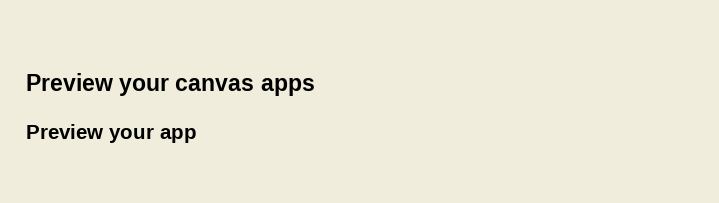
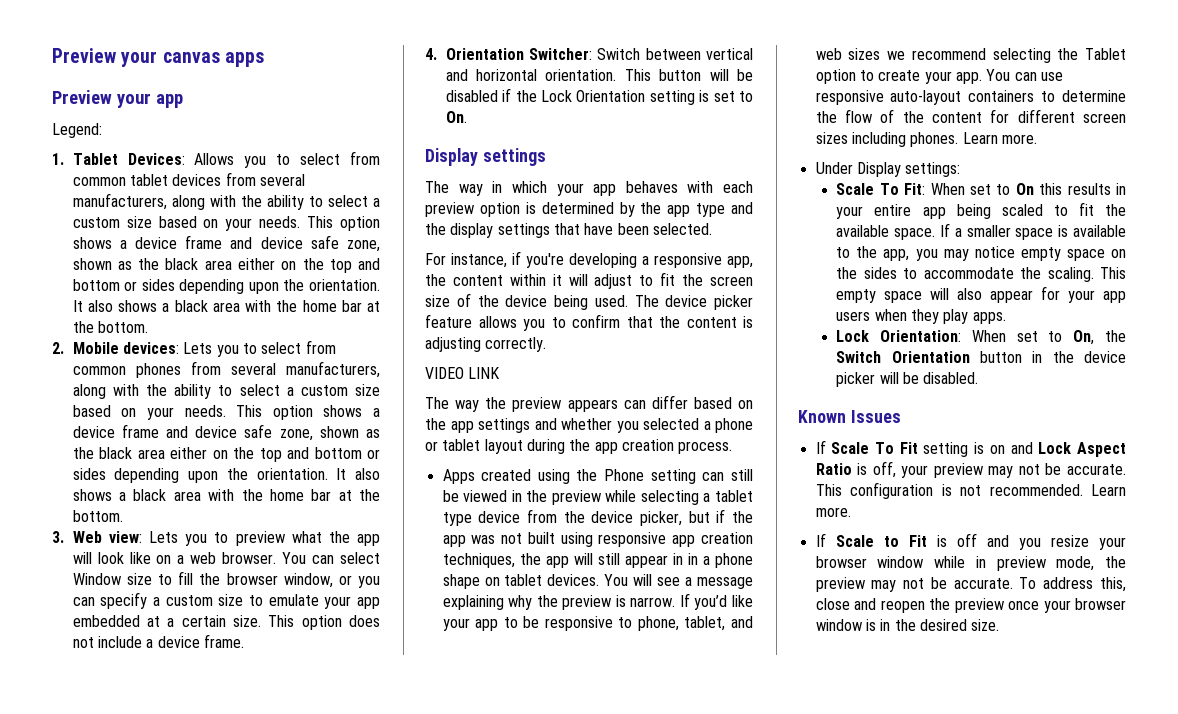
(197, 135) none -> [52,123,102,138] [52,151,381,168] [72,172,305,186] [72,193,380,210] [72,216,381,231] [72,235,380,252] [72,258,381,273] [72,279,381,294] [72,300,380,312] [72,321,149,333] [52,340,336,357] [72,361,381,378] [72,384,380,399] [72,405,380,420] [72,424,380,441] [72,447,380,462] [72,468,381,483] [72,489,380,501] [72,510,123,522] [52,531,380,546] [72,552,380,564] [72,571,380,588] [72,592,380,609] [72,615,380,630] [72,634,244,648] [425,48,753,60] [445,69,753,81] [445,88,753,105] [445,111,467,123] [425,148,546,166] [425,181,753,196] [425,202,753,217] [425,223,712,238] [425,251,753,268] [425,272,753,289] [425,293,753,310] [425,314,753,331] [425,337,547,352] [425,367,501,379] [425,395,753,412] [425,418,753,433] [425,439,733,454] [442,469,753,484] [442,490,753,505] [442,509,753,526] [442,532,753,547] [442,553,753,568] [442,574,753,589] [442,593,753,610] [442,616,753,631] [815,48,1126,63] [815,69,1063,84] [815,90,1126,105] [815,109,1126,123] [815,132,1037,147] [815,162,961,177] [836,183,1126,195] [836,202,1126,219] [836,223,1126,240] [836,246,1126,261] [836,267,1126,282] [836,286,1126,303] [836,309,1006,324] [836,330,1126,345] [836,351,1126,363] [836,372,979,387] [798,410,901,423] [815,440,1126,457] [815,461,1126,478] [815,482,1126,499] [815,507,851,517] [815,533,1126,550] [815,556,1126,571] [815,577,1126,592] [815,598,1126,613] [815,619,1000,631] // Legend: // 1. Tablet Devices: Allows you to select from common tablet devices from several manufacturers, along with the ability to select a custom size based on your needs. This option shows a device frame and device safe zone, shown as the black area either on the top and bottom or sides depending upon the orientation. It also shows a black area with the home bar at the bottom. // 2. Mobile devices: Lets you to select from common phones from several manufacturers, along with the ability to select a custom size based on your needs. This option shows a device frame and device safe zone, shown as the black area either on the top and bottom or sides depending upon the orientation. It also shows a black area with the home bar at the bottom. // 3. Web view: Lets you to preview what the app will look like on a web browser. You can select Window size to fill the browser window, or you can specify a custom size to emulate your app embedded at a certain size. This option does not include a device frame. // 4. Orientation Switcher: Switch between vertical and horizontal orientation. This button will be disabled if the Lock Orientation setting is set to On. // Display settings // The way in which your app behaves with each preview option is determined by the app type and the display settings that have been selected. // For instance, if you're developing a responsive app, the content within it will adjust to fit the screen size of the device being used. The device picker feature allows you to confirm that the content is adjusting correctly. // VIDEO LINK // The way the preview appears can differ based on the app settings and whether you selected a phone or tablet layout during the app creation process. // Apps created using the Phone setting can still be viewed in the preview while selecting a tablet type device from the device picker, but if the app was not built using responsive app creation techniques, the app will still appear in in a phone shape on tablet devices. You will see a message explaining why the preview is narrow. If you’d like your app to be responsive to phone, tablet, and web sizes we recommend selecting the Tablet option to create your app. You can use responsive auto-layout containers to determine the flow of the content for different screen sizes including phones. Learn more. // Under Display settings: // Scale To Fit: When set to On this results in your entire app being scaled to fit the available space. If a smaller space is available to the app, you may notice empty space on the sides to accommodate the scaling. This empty space will also appear for your app users when they play apps. // Lock Orientation: When set to On, the Switch Orientation button in the device picker will be disabled. // Known Issues // If Scale To Fit setting is on and Lock Aspect Ratio is off, your preview may not be accurate. This configuration is not recommended. Learn more. // If Scale to Fit is off and you resize your browser window while in preview mode, the preview may not be accurate. To address this, close and reopen the preview once your browser window is in the desired size.

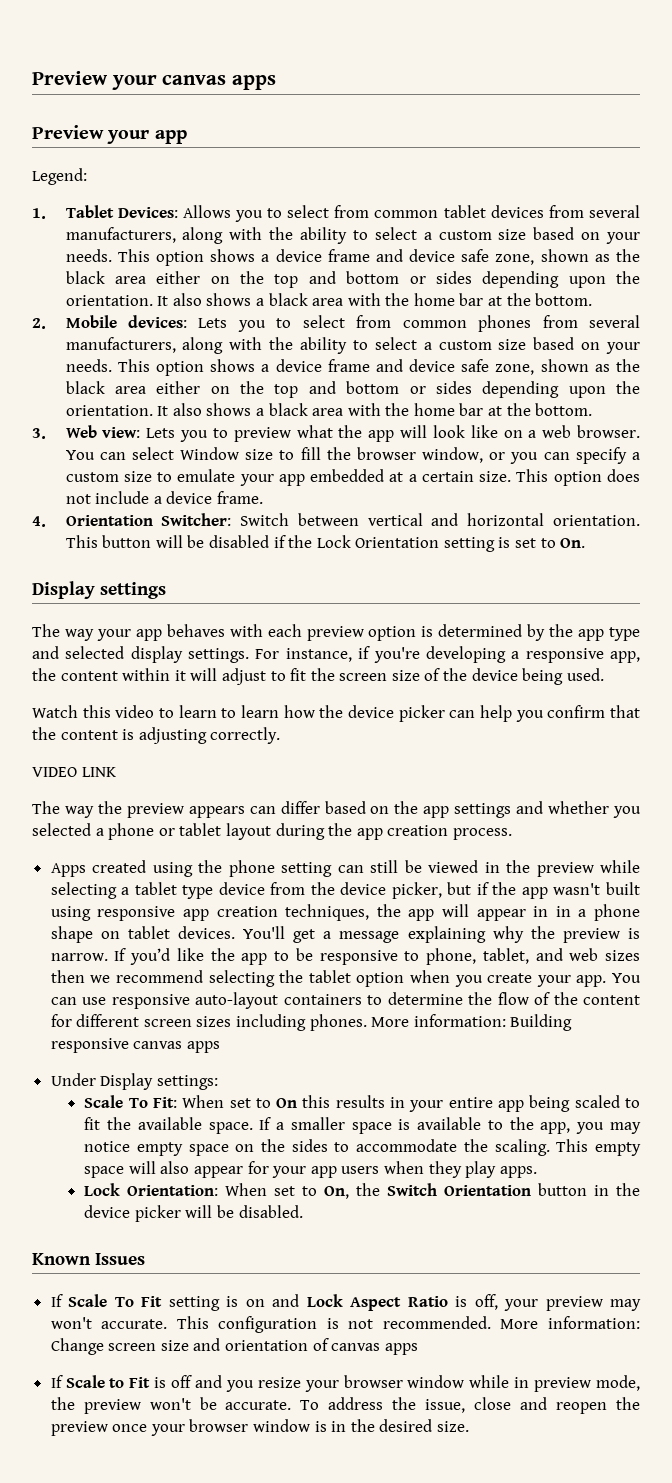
[492,181,547,193] in which -> (94, 635) none
[425,223,712,238] the display settings that have been selected. // -> [65,646,250,663] selected display settings.
[634,295,753,310] [425,314,566,331] The device picker feature allows you to -> [32,705,544,722] // Watch this video to learn to learn how the device picker can help you
[604,469,645,481] Phone -> [228,860,275,877] phone
[471,533,523,544] was not -> [553,883,601,895] wasn't
[597,553,620,565] still -> (469, 910) none
[604,574,681,586] You will see -> [243,926,316,943] You'll get
[442,618,470,631] your -> [210,948,235,961] the
(881, 54) none -> [50,970,85,983] then
[1085,48,1126,60] [815,69,874,84] Tablet option to -> [308,970,483,987] tablet option when you
[962,132,1037,144] Learn more. -> [371,1014,573,1031] [50,1038,220,1053] More information: Building responsive canvas apps
[1018,463,1062,475] not be -> [50,1317,92,1329] won't
[1091,484,1126,496] [815,507,851,517] Learn more. -> [500,1316,640,1329] [50,1338,418,1355] More information: Change screen size and orientation of canvas apps
[871,578,925,592] may not -> [149,1398,191,1410] won't
[1100,577,1126,592] this, -> [392,1397,466,1413] the issue,

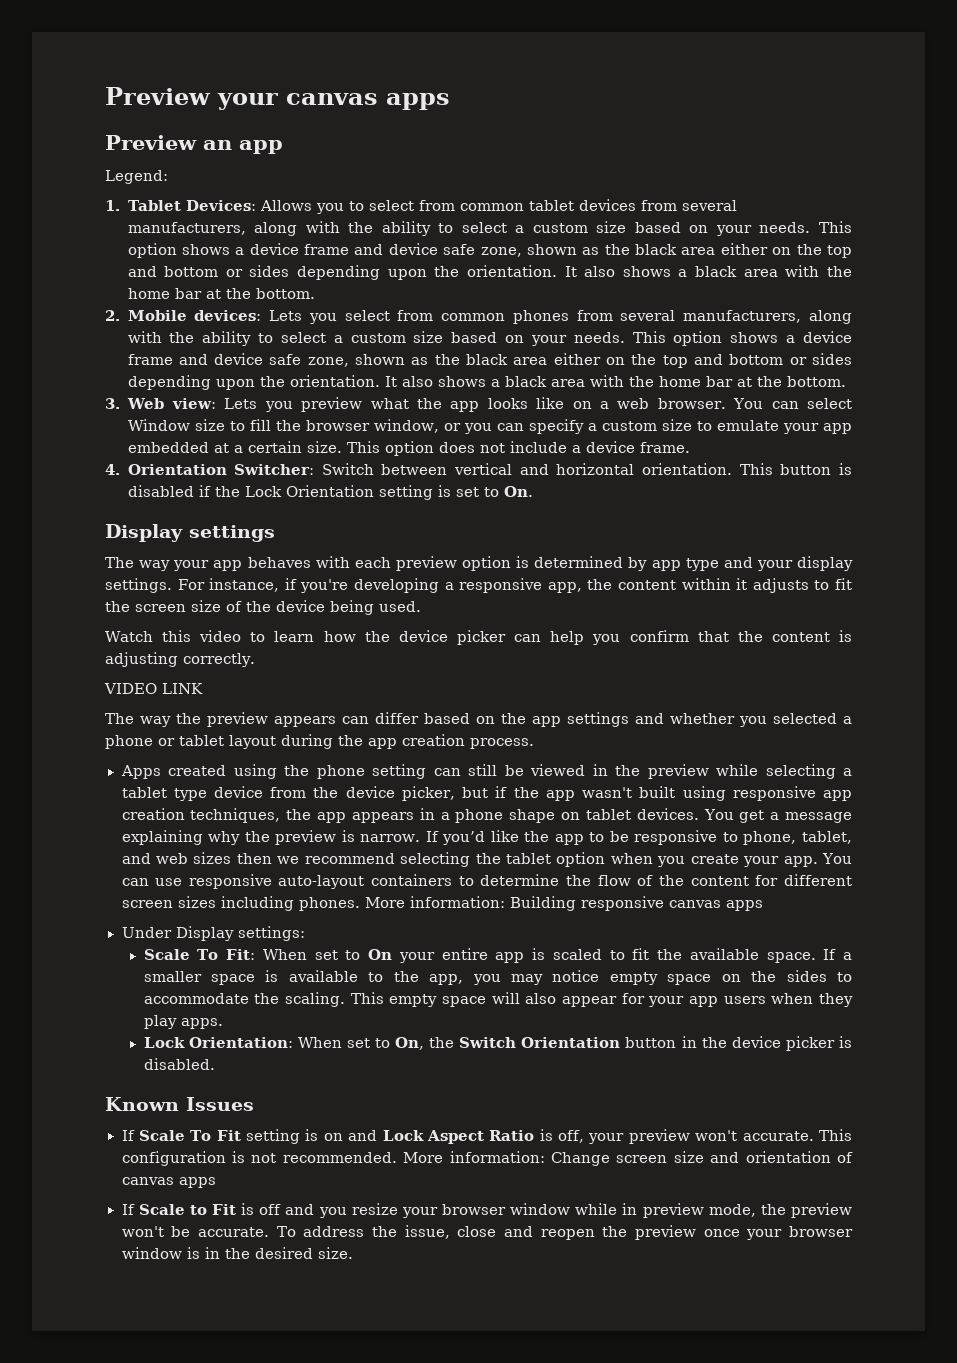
[107,130,150,144] your -> [203,140,232,150] an
[276,318,292,328] to -> (337, 318) none
[212,428,228,438] to -> (293, 406) none
[400,425,465,438] will look -> [487,398,528,409] looks
[155,535,205,548] will be -> [838,463,852,475] is
[549,624,574,637] the -> (648, 564) none
[65,646,125,659] selected -> [756,560,793,571] your
[190,668,266,685] will adjust -> [752,578,809,593] adjusts
[221,705,279,718] to learn -> (315, 636) none
[441,904,549,921] will appear in -> [351,812,414,823] appears
[243,926,286,939] You'll -> [703,809,734,820] You
[302,1095,406,1108] this results in -> (393, 954) none
[529,1095,571,1112] being -> [532,948,546,960] is
[185,1205,235,1218] will be -> [838,1036,852,1048] is
[610,1299,641,1311] may -> (690, 1136) none

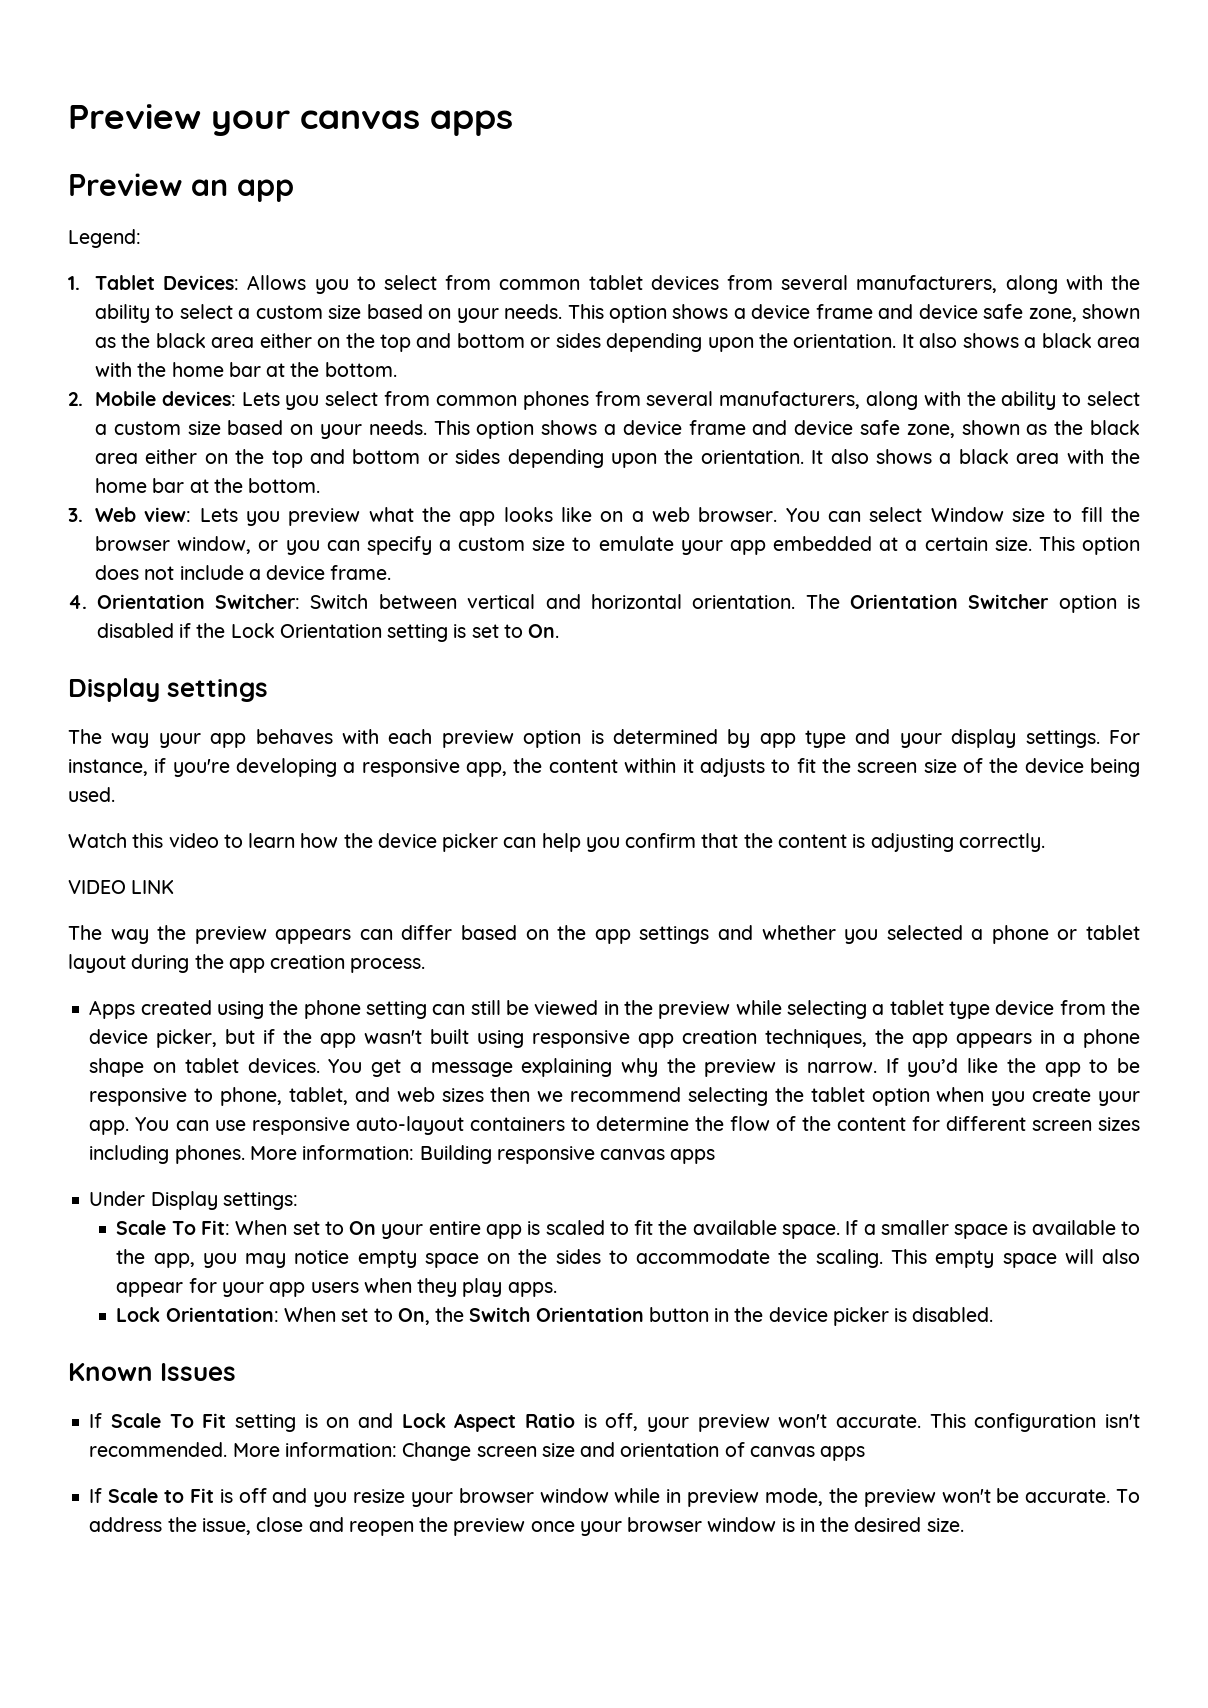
[739,463,832,475] This button -> [805,594,1117,613] The Orientation Switcher option
[231,1151,277,1163] is not -> [1105,1414,1141,1428] isn't

